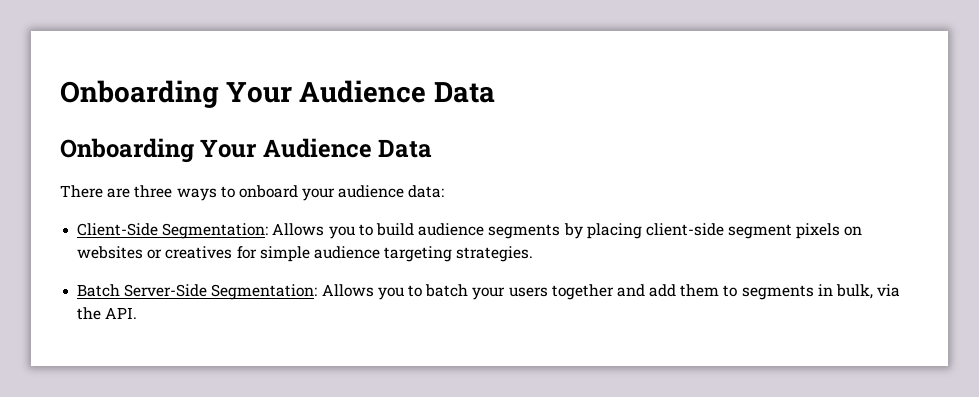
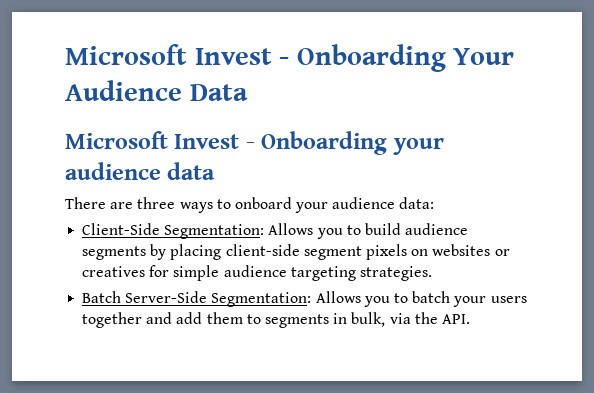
[60,80,495,108] [60,138,433,163] Onboarding Your Audience Data // Onboarding Your Audience Data -> [65,44,515,72] [65,80,248,101] [65,131,444,155] [65,162,216,180] Microsoft Invest - Onboarding Your Audience Data // Microsoft Invest - Onboarding your audience data

